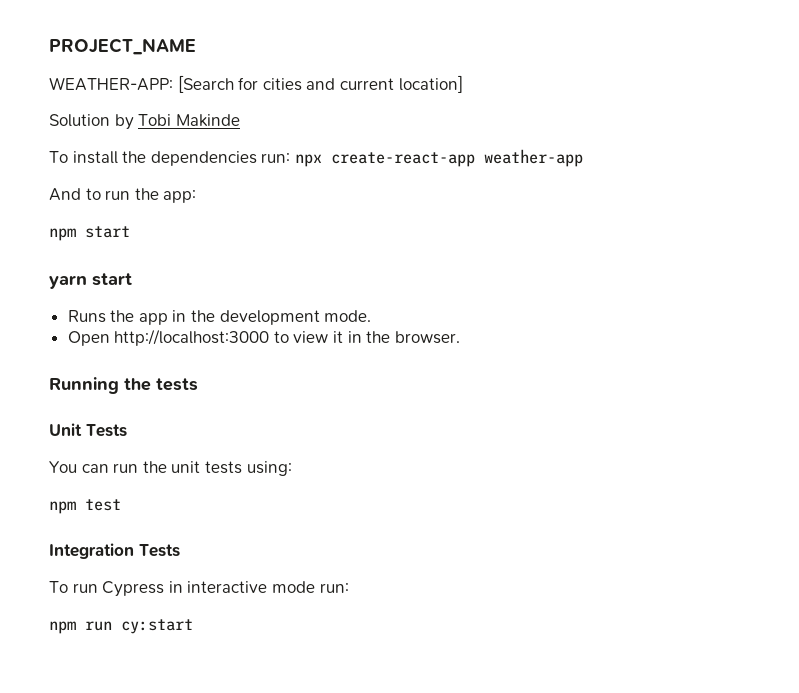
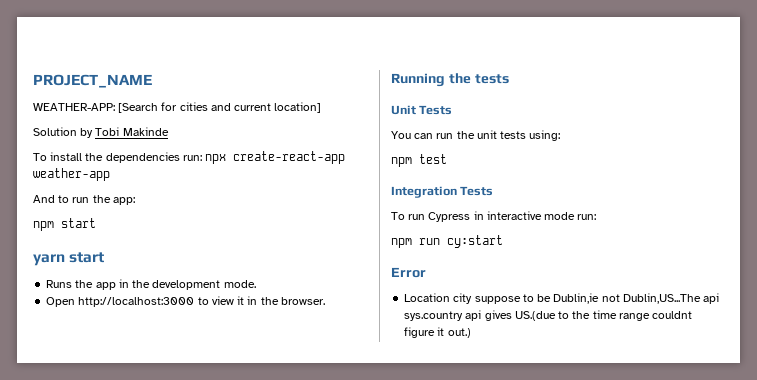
(193, 626) none -> [391,267,426,278] [404,293,720,304] [404,310,693,321] [404,327,471,338] // Error // Location city suppose to be Dublin,ie not Dublin,US...The api sys.country api gives US.(due to the time range couldnt figure it out.)

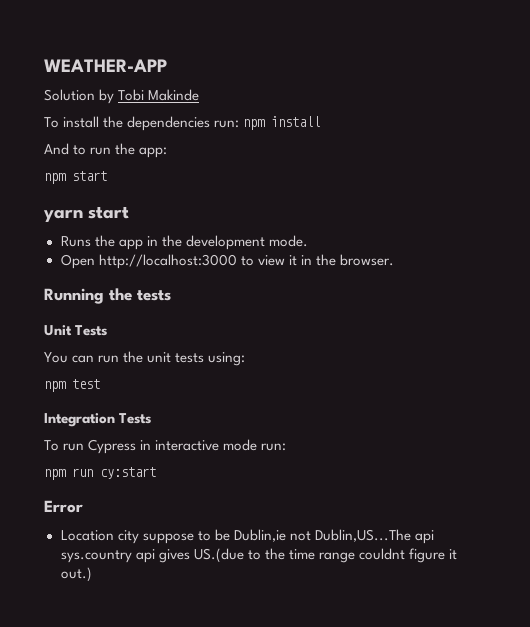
[33,74,152,88] [33,102,322,113] PROJECT_NAME // WEATHER-APP: [Search for cities and current location] -> [44,59,167,72] WEATHER-APP
[205,151,346,164] [33,168,110,181] npx create-react-app weather-app -> [243,116,321,130] npm install

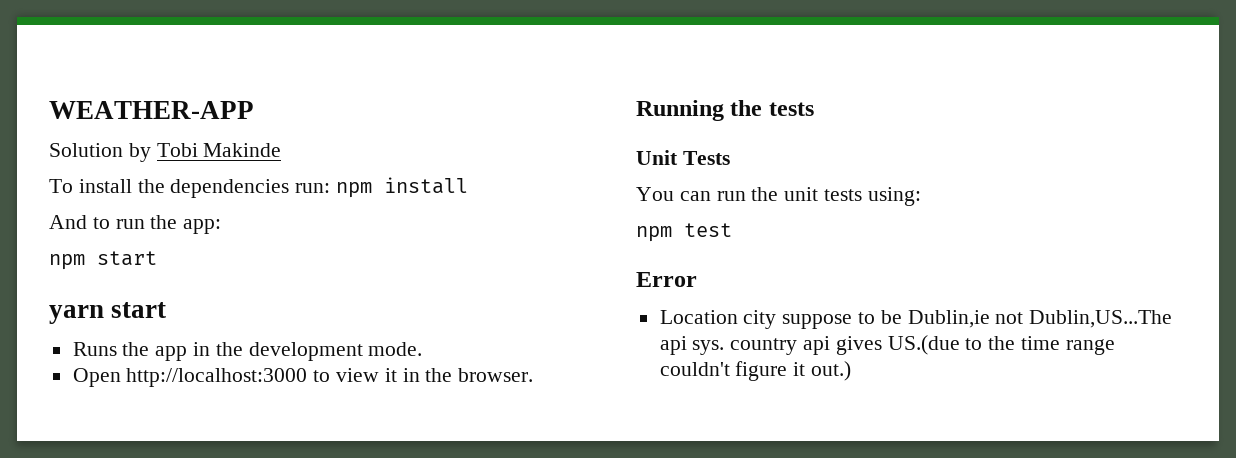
[44,413,152,427] [44,439,287,454] [44,467,156,480] // Integration Tests // To run Cypress in interactive mode run: // npm run cy:start -> (732, 230) none
[60,550,132,563] sys.country -> [692,338,798,355] sys. country
[358,548,405,560] couldnt -> [659,362,730,376] couldn't

